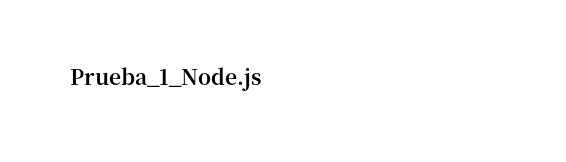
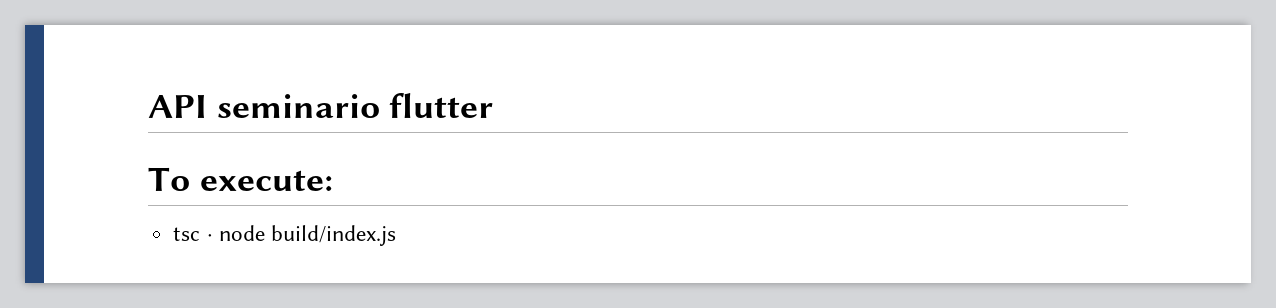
[70,67,261,91] Prueba_1_Node.js -> [148,93,494,118] [148,167,333,191] [173,225,396,246] API seminario flutter // To execute: // tsc · node build/index.js

